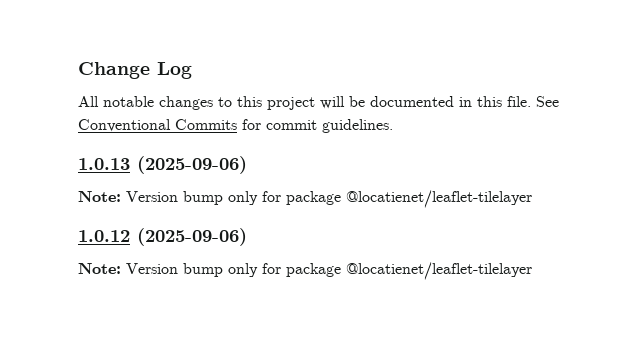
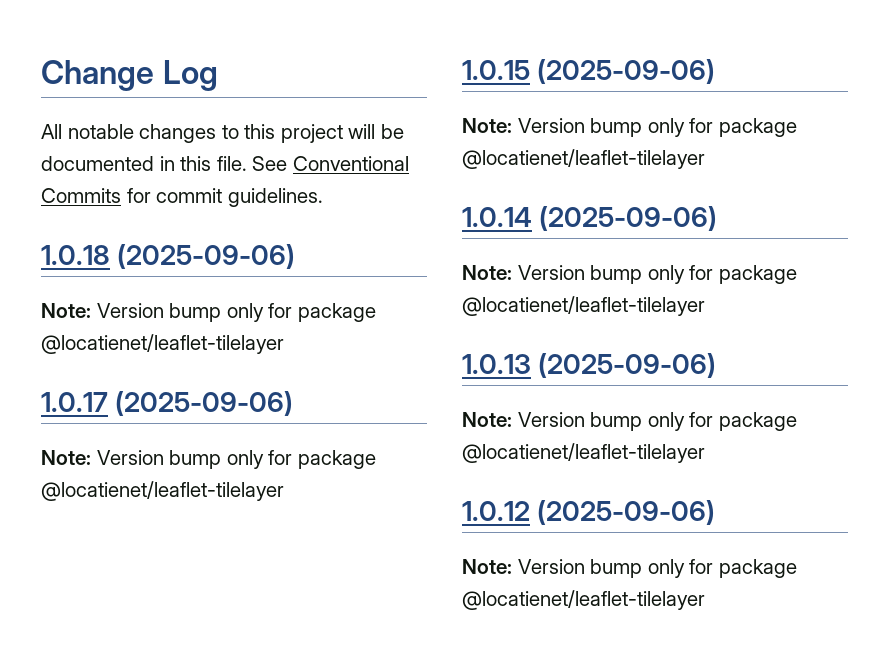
(393, 126) none -> [41,244,296,269] [41,303,376,322] [41,334,284,354] [41,391,294,416] [41,450,376,469] [41,481,284,501] [462,59,716,84] [462,118,797,137] [462,149,705,169] [462,206,718,231] [462,265,797,284] [462,296,705,316] // 1.0.18 (2025-09-06) // Note: Version bump only for package @locatienet/leaflet-tilelayer // 1.0.17 (2025-09-06) // Note: Version bump only for package @locatienet/leaflet-tilelayer // 1.0.15 (2025-09-06) // Note: Version bump only for package @locatienet/leaflet-tilelayer // 1.0.14 (2025-09-06) // Note: Version bump only for package @locatienet/leaflet-tilelayer

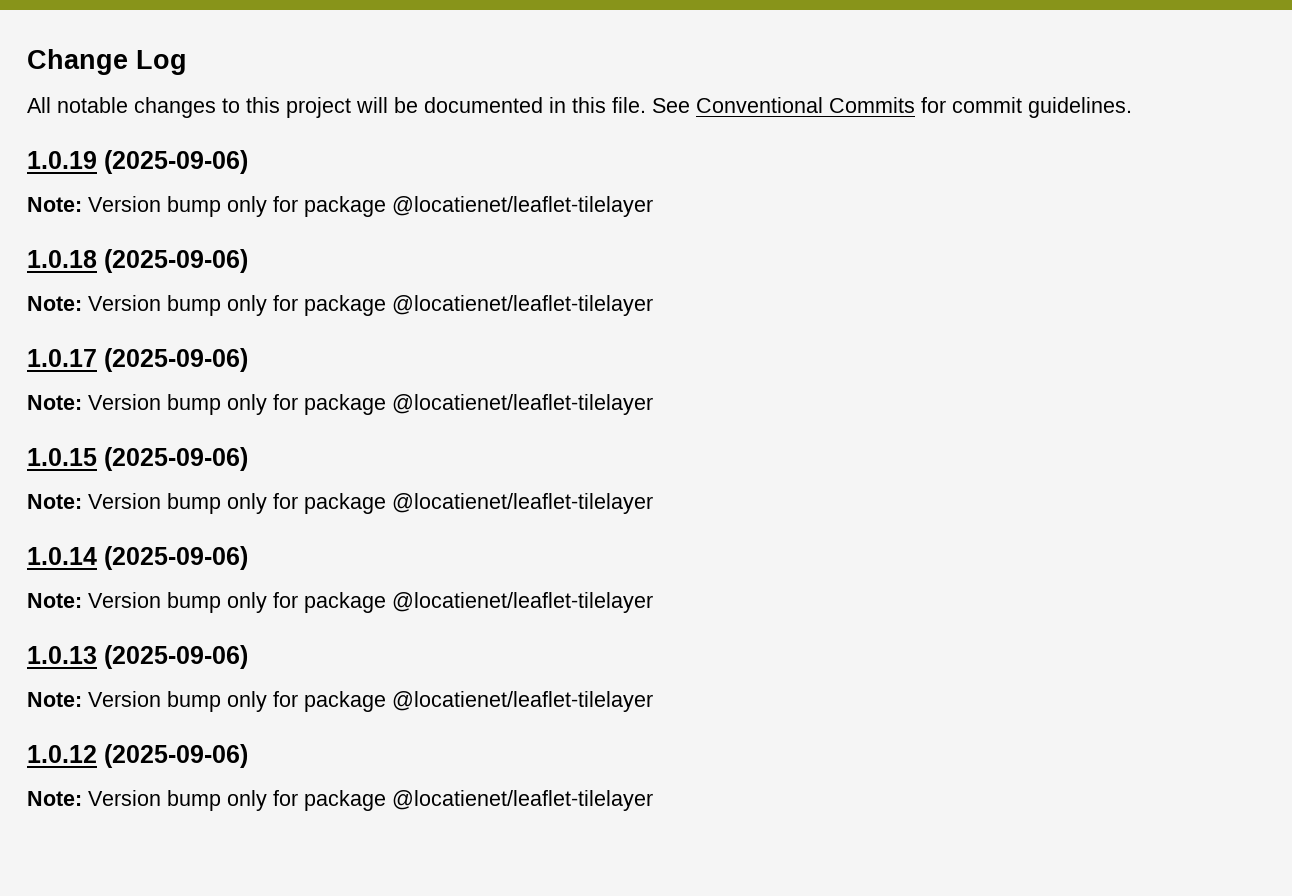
(323, 197) none -> [27,150,248,174] [27,196,653,217] // 1.0.19 (2025-09-06) // Note: Version bump only for package @locatienet/leaflet-tilelayer

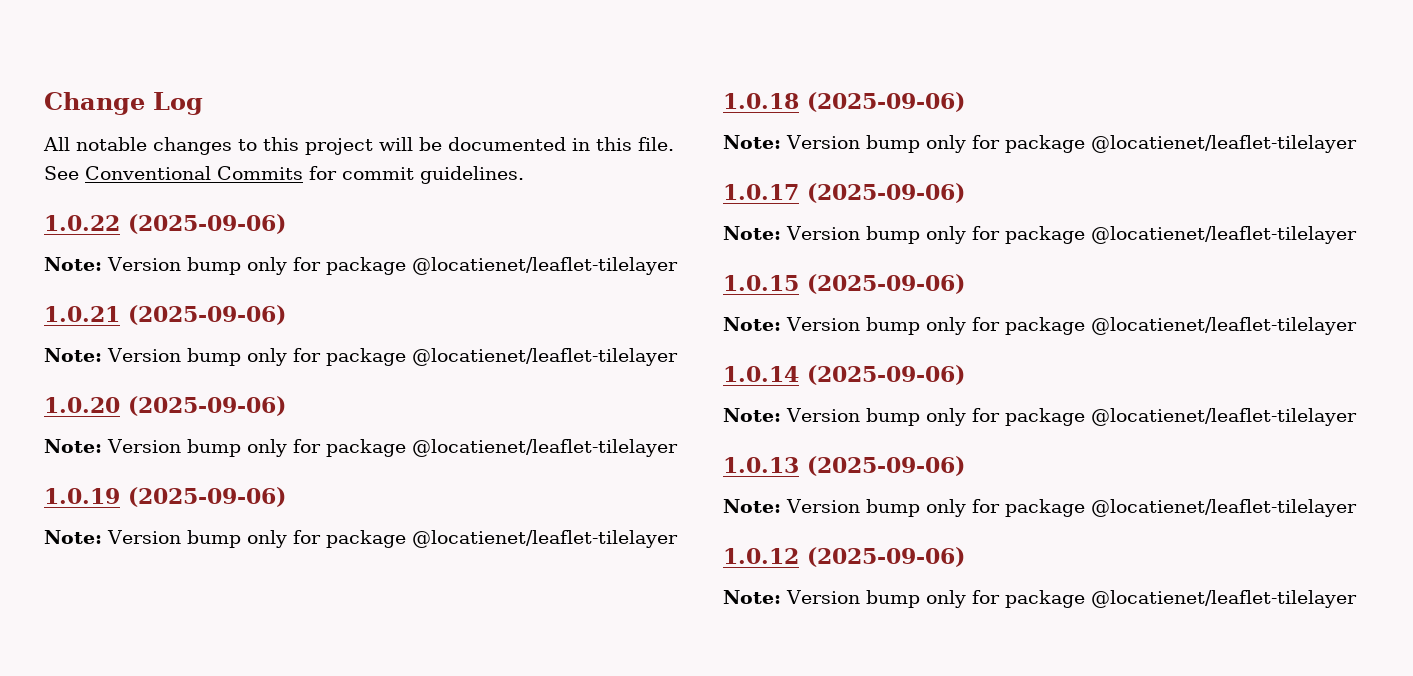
(1132, 107) none -> [44,214,286,234] [44,257,678,275] [44,305,286,325] [44,348,678,366] [44,396,286,416] [44,439,678,457] // 1.0.22 (2025-09-06) // Note: Version bump only for package @locatienet/leaflet-tilelayer // 1.0.21 (2025-09-06) // Note: Version bump only for package @locatienet/leaflet-tilelayer // 1.0.20 (2025-09-06) // Note: Version bump only for package @locatienet/leaflet-tilelayer

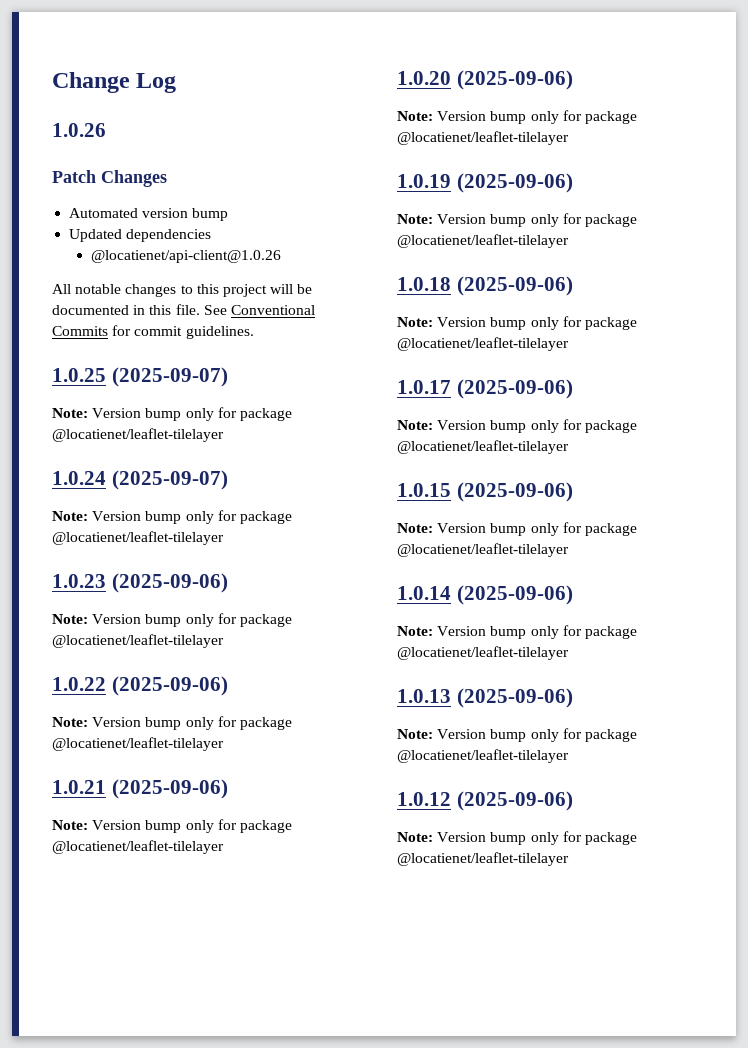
(203, 103) none -> [52,123,106,137] [52,170,167,187] [69,208,229,221] [69,229,212,242] [90,250,281,263] // 1.0.26 // Patch Changes // Automated version bump // Updated dependencies // @locatienet/api-client@1.0.26
(524, 175) none -> [52,367,228,387] [52,407,292,421] [52,428,224,442] [52,470,228,490] [52,510,292,524] [52,531,224,545] [52,573,228,593] [52,613,292,627] [52,634,224,648] // 1.0.25 (2025-09-07) // Note: Version bump only for package @locatienet/leaflet-tilelayer // 1.0.24 (2025-09-07) // Note: Version bump only for package @locatienet/leaflet-tilelayer // 1.0.23 (2025-09-06) // Note: Version bump only for package @locatienet/leaflet-tilelayer

